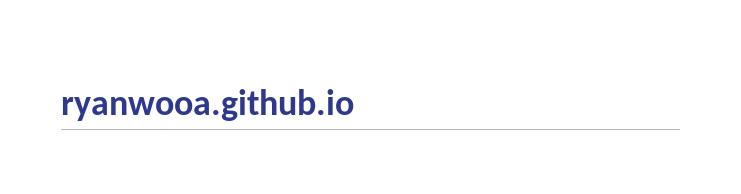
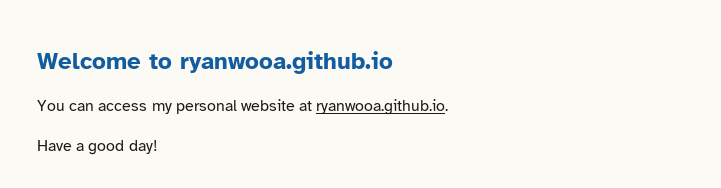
(61, 105) none -> [37,53,172,69] Welcome to
(354, 105) none -> [37,99,449,115] [37,140,158,155] // You can access my personal website at ryanwooa.github.io. // Have a good day!

